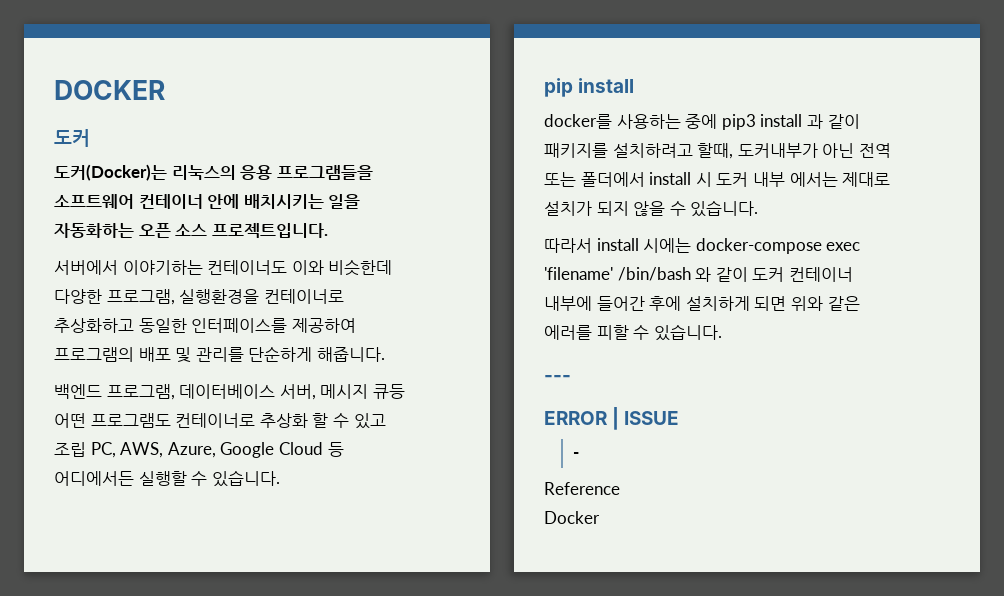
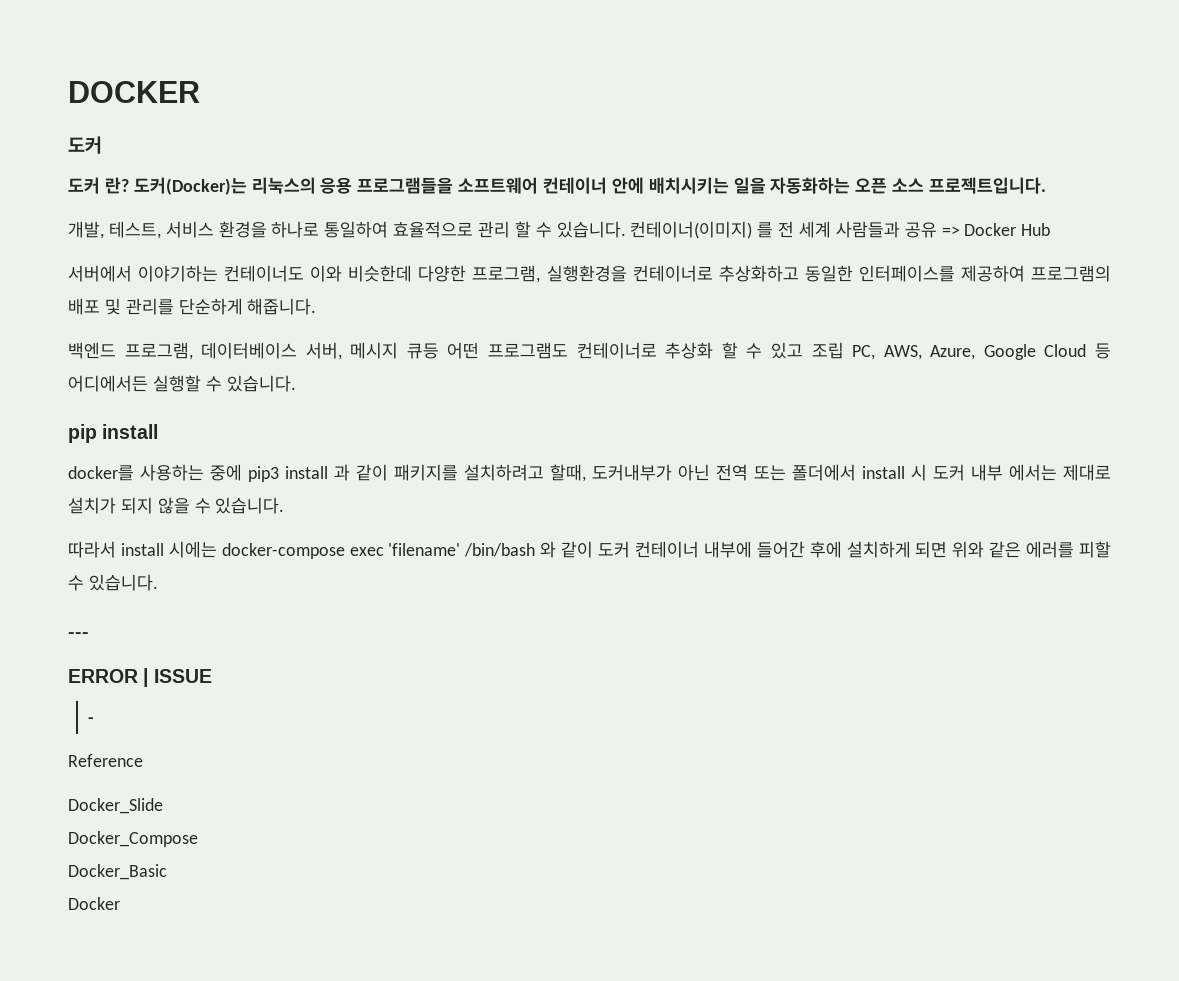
(90, 138) none -> [68,177,129,194] 도커 란?
(328, 230) none -> [68,221,1051,239] // 개발, 테스트, 서비스 환경을 하나로 통일하여 효율적으로 관리 할 수 있습니다. 컨테이너(이미지) 를 전 세계 사람들과 공유 => Docker Hub
(620, 488) none -> [68,798,163,814] [68,831,198,847] [68,864,167,880] // Docker_Slide // Docker_Compose // Docker_Basic

